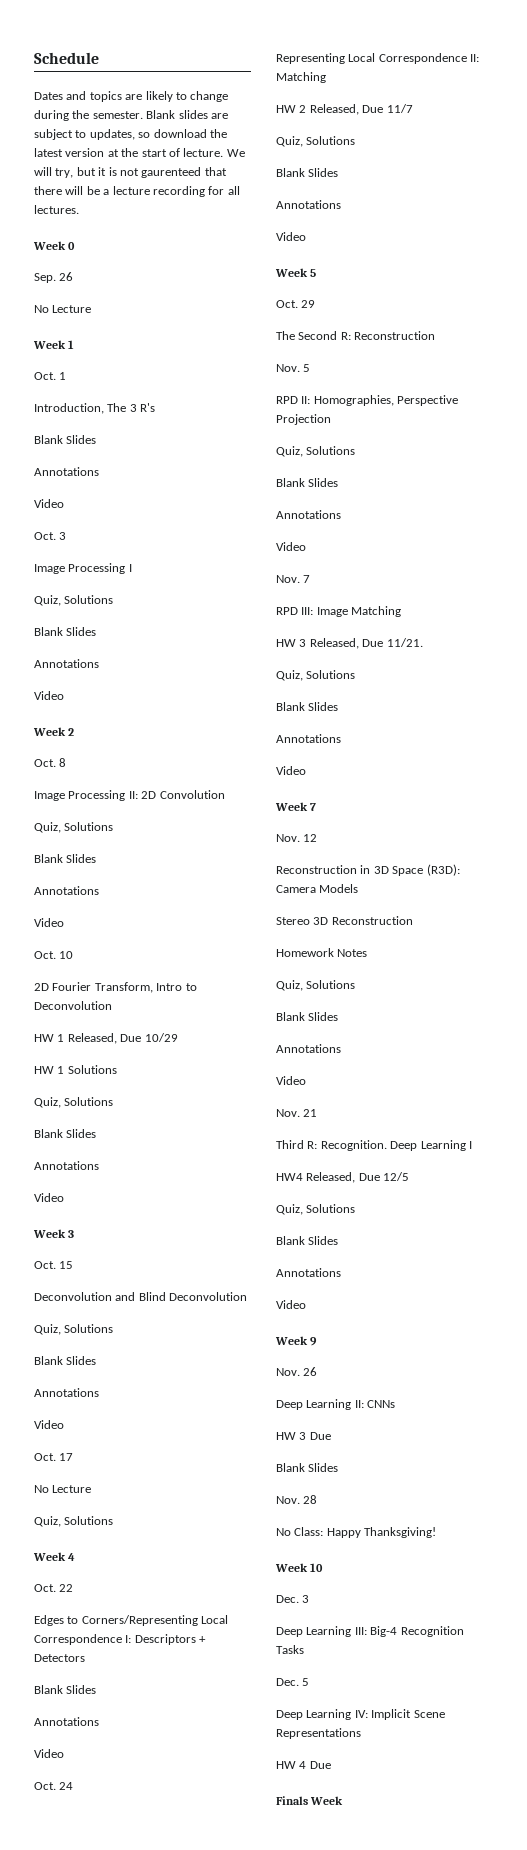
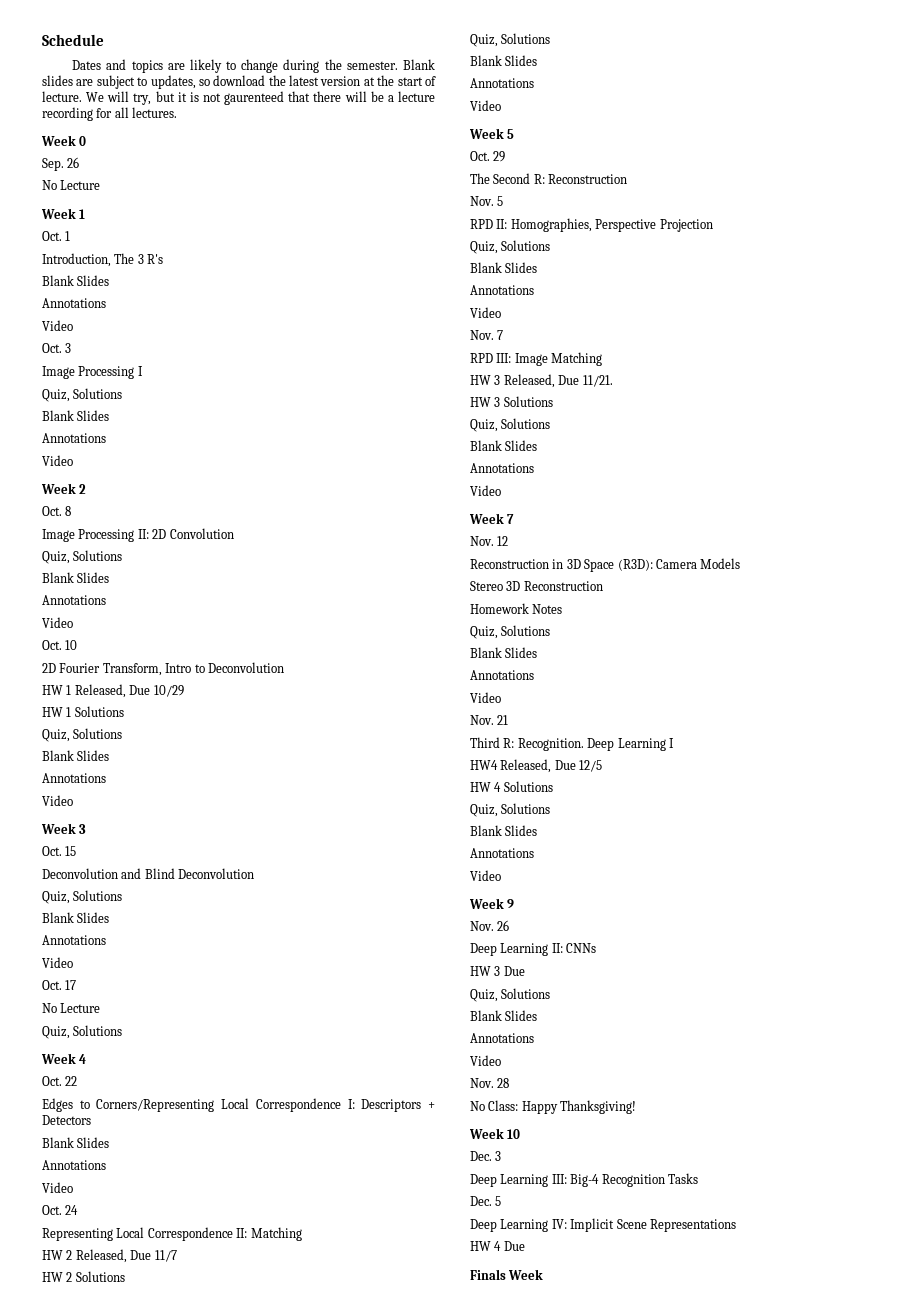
(413, 108) none -> [42,1271,125,1282] // HW 2 Solutions
(423, 642) none -> [470,396,553,407] // HW 3 Solutions
(410, 1176) none -> [470,781,553,792] // HW 4 Solutions
[276,1463,339,1472] // Blank Slides -> [470,988,551,1002] [470,1010,538,1021] [470,1033,534,1043] [470,1055,501,1066] // Quiz, Solutions // Blank Slides // Annotations // Video

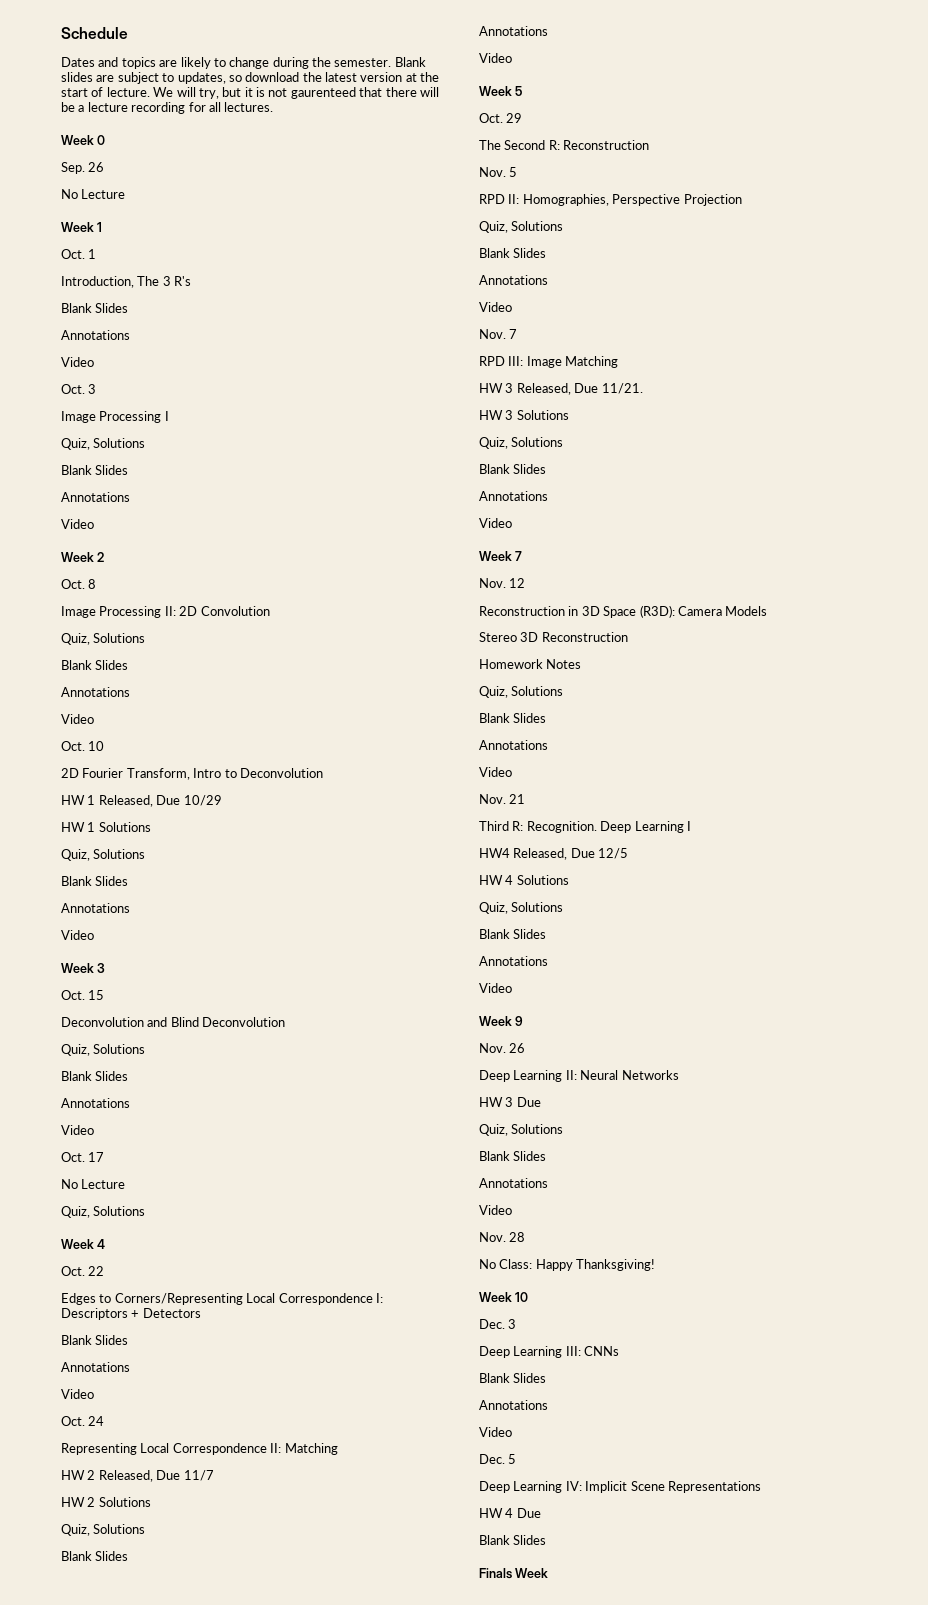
[566,943,597,953] CNNs -> [580,1070,679,1080] Neural Networks
[570,1173,698,1187] Big-4 Recognition Tasks -> [584,1346,620,1356] [479,1373,547,1383] [479,1400,548,1410] [479,1427,512,1437] CNNs // Blank Slides // Annotations // Video
(525, 1246) none -> [479,1535,547,1545] // Blank Slides

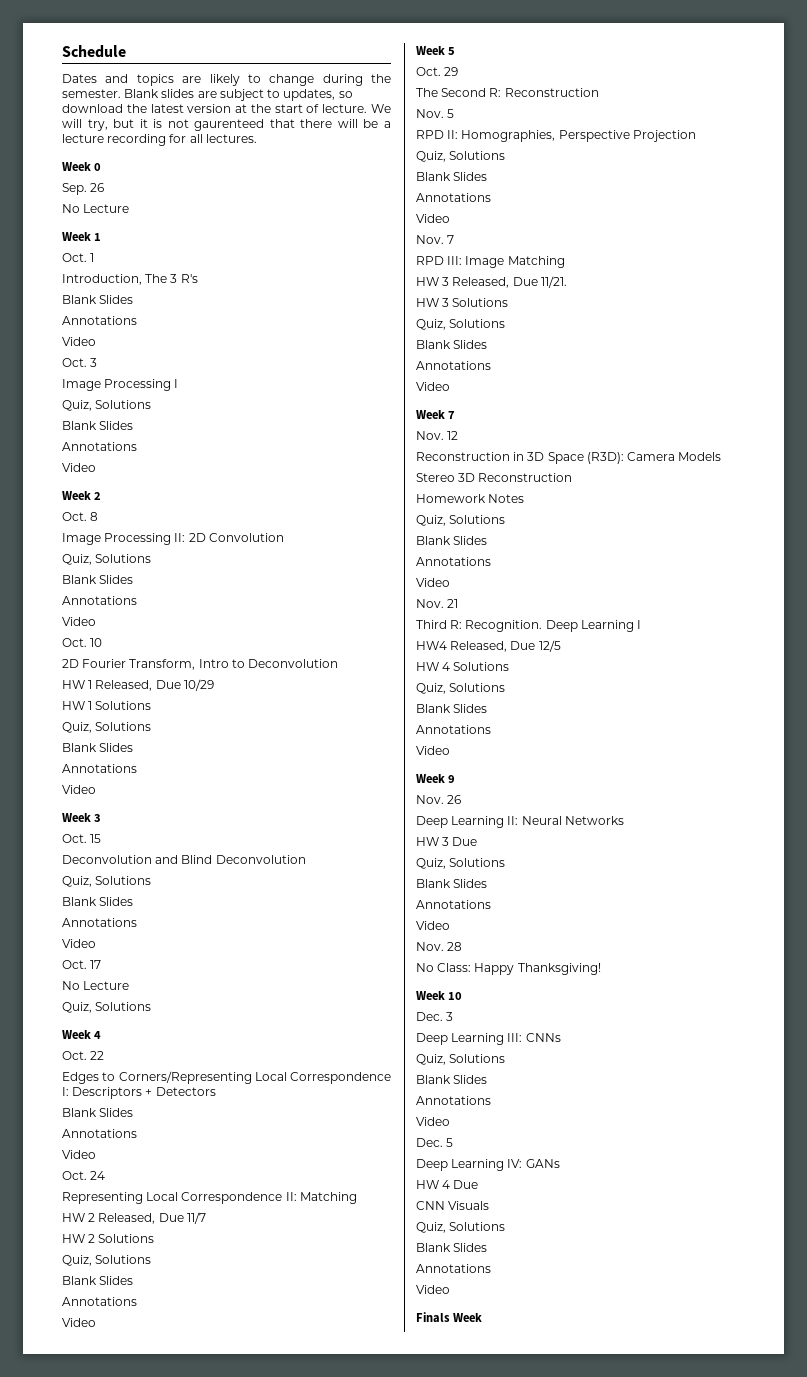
(620, 1351) none -> [416,1054,506,1065] // Quiz, Solutions
[585,1481,761,1493] Implicit Scene Representations -> [525,1159,560,1168] GANs
[479,1535,547,1545] // Blank Slides -> [416,1201,490,1210] [416,1222,506,1233] [416,1243,488,1252] [416,1264,491,1273] [416,1285,450,1294] // CNN Visuals // Quiz, Solutions // Blank Slides // Annotations // Video

